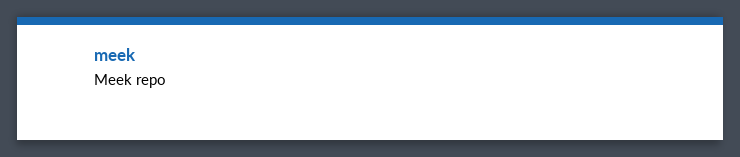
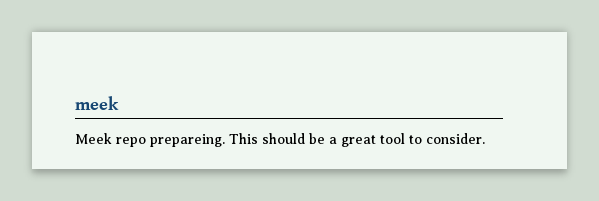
(166, 82) none -> [150,133,485,147] prepareing. This should be a great tool to consider.

